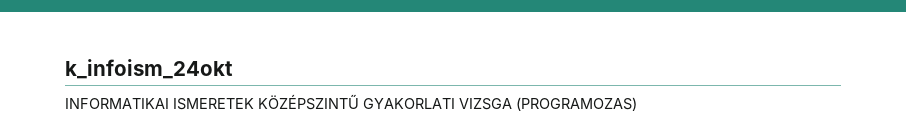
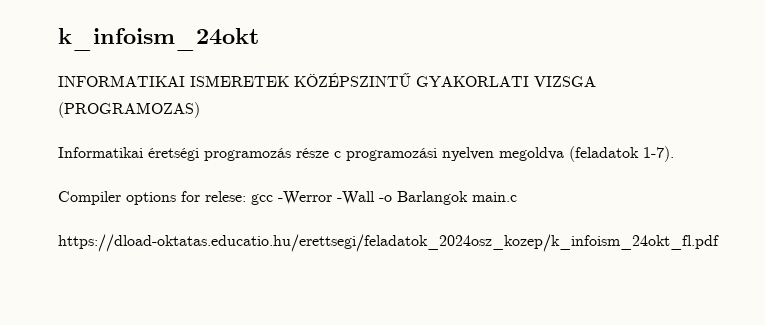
(637, 104) none -> [58,146,674,162] [58,191,517,205] [58,234,719,252] // Informatikai éretségi programozás része c programozási nyelven megoldva (feladatok 1-7). // Compiler options for relese: gcc -Werror -Wall -o Barlangok main.c // https://dload-oktatas.educatio.hu/erettsegi/feladatok_2024osz_kozep/k_infoism_24okt_fl.pdf

